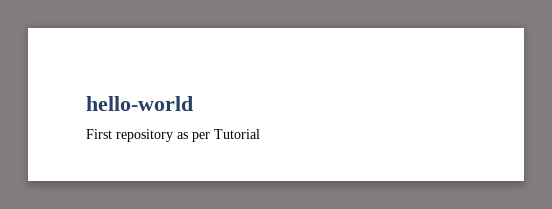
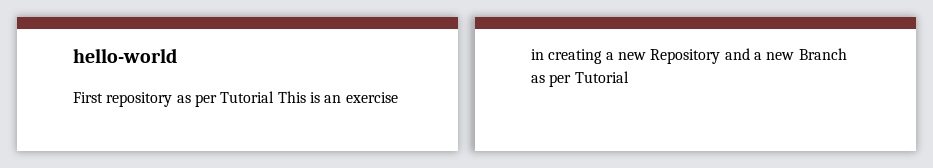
(260, 134) none -> [277,91,398,103] [531,48,847,64] [531,71,629,87] This is an exercise in creating a new Repository and a new Branch as per Tutorial

